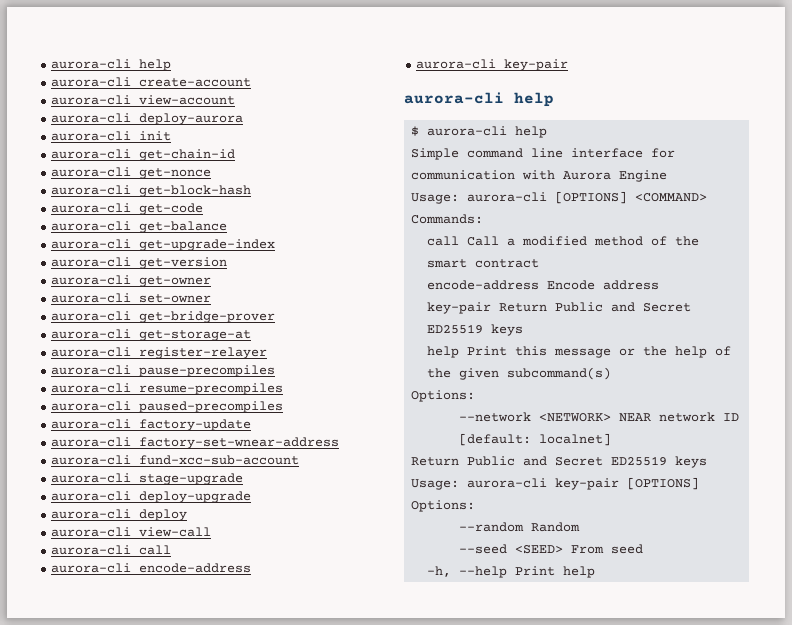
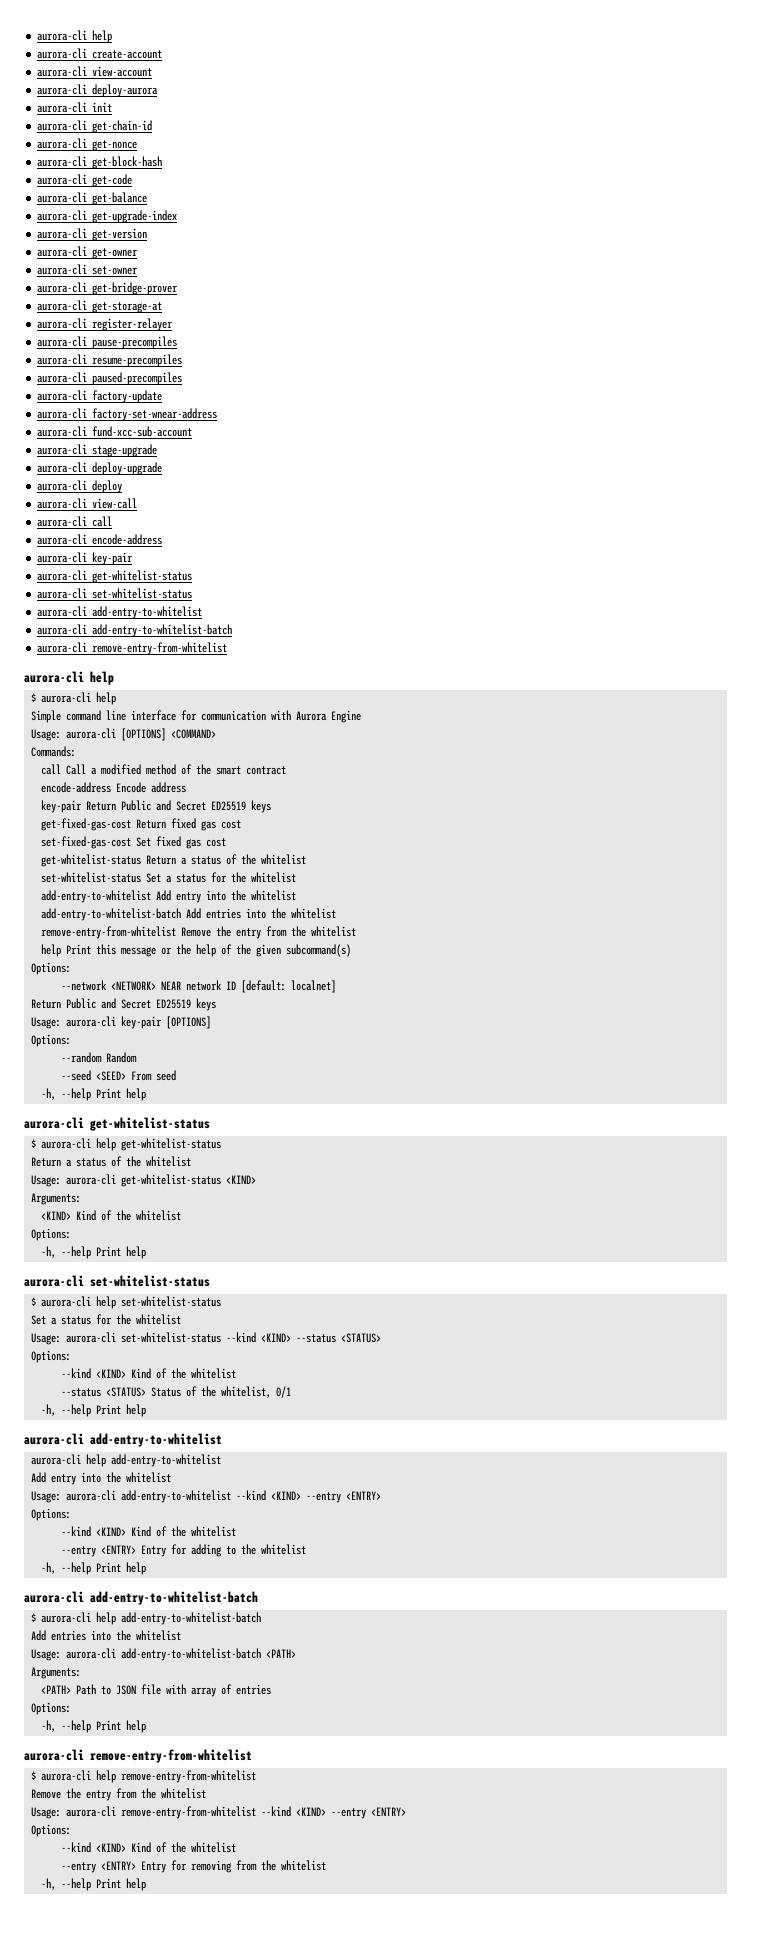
(569, 65) none -> [37,570,193,583] [37,588,193,599] [37,606,203,619] [37,624,233,637] [37,642,228,655] // aurora-cli get-whitelist-status // aurora-cli set-whitelist-status // aurora-cli add-entry-to-whitelist // aurora-cli add-entry-to-whitelist-batch // aurora-cli remove-entry-from-whitelist
(523, 330) none -> [41,818,242,831] [41,836,227,849] [41,854,307,867] [41,872,297,883] [41,890,297,903] [41,908,337,921] [41,926,357,939] // get-fixed-gas-cost Return fixed gas cost // set-fixed-gas-cost Set fixed gas cost // get-whitelist-status Return a status of the whitelist // set-whitelist-status Set a status for the whitelist // add-entry-to-whitelist Add entry into the whitelist // add-entry-to-whitelist-batch Add entries into the whitelist // remove-entry-from-whitelist Remove the entry from the whitelist
(595, 572) none -> [24,1117,210,1131] [31,1138,222,1151] [31,1156,192,1167] [31,1174,257,1187] [31,1193,82,1205] [41,1210,182,1221] [31,1228,72,1241] [41,1246,147,1259] [24,1275,210,1287] [31,1296,222,1309] [31,1314,182,1325] [31,1332,382,1345] [31,1350,72,1363] [61,1368,237,1379] [61,1386,292,1398] [41,1404,147,1417] [24,1433,222,1447] [31,1454,222,1467] [31,1472,172,1485] [31,1490,382,1503] [31,1508,72,1521] [61,1526,237,1537] [61,1544,307,1557] [41,1562,147,1575] [24,1591,258,1605] [31,1612,262,1625] [31,1630,182,1641] [31,1648,297,1661] [31,1667,82,1679] [41,1684,272,1697] [31,1702,72,1715] [41,1720,147,1733] [24,1749,252,1763] [31,1770,257,1783] [31,1788,207,1801] [31,1806,407,1819] [31,1824,72,1837] [61,1842,237,1853] [61,1860,327,1873] [41,1878,147,1891] // aurora-cli get-whitelist-status // $ aurora-cli help get-whitelist-status // Return a status of the whitelist // Usage: aurora-cli get-whitelist-status <KIND> // Arguments: // <KIND> Kind of the whitelist // Options: // -h, --help Print help // aurora-cli set-whitelist-status // $ aurora-cli help set-whitelist-status // Set a status for the whitelist // Usage: aurora-cli set-whitelist-status --kind <KIND> --status <STATUS> // Options: // --kind <KIND> Kind of the whitelist // --status <STATUS> Status of the whitelist, 0/1 // -h, --help Print help // aurora-cli add-entry-to-whitelist // aurora-cli help add-entry-to-whitelist // Add entry into the whitelist // Usage: aurora-cli add-entry-to-whitelist --kind <KIND> --entry <ENTRY> // Options: // --kind <KIND> Kind of the whitelist // --entry <ENTRY> Entry for adding to the whitelist // -h, --help Print help // aurora-cli add-entry-to-whitelist-batch // $ aurora-cli help add-entry-to-whitelist-batch // Add entries into the whitelist // Usage: aurora-cli add-entry-to-whitelist-batch <PATH> // Arguments: // <PATH> Path to JSON file with array of entries // Options: // -h, --help Print help // aurora-cli remove-entry-from-whitelist // $ aurora-cli help remove-entry-from-whitelist // Remove the entry from the whitelist // Usage: aurora-cli remove-entry-from-whitelist --kind <KIND> --entry <ENTRY> // Options: // --kind <KIND> Kind of the whitelist // --entry <ENTRY> Entry for removing from the whitelist // -h, --help Print help

